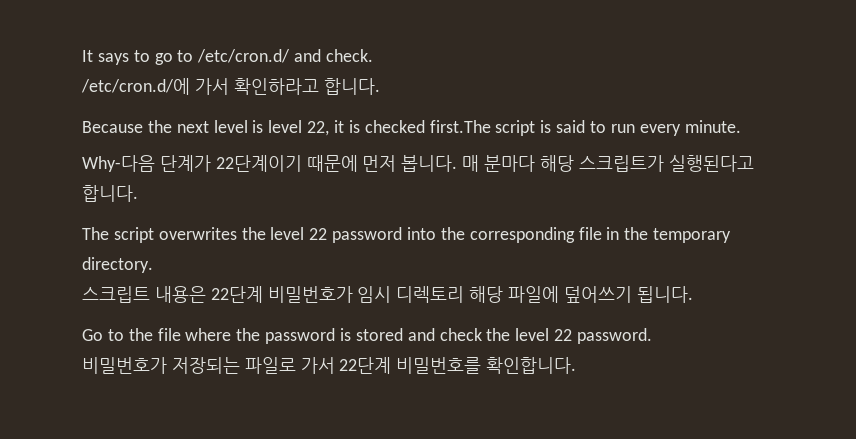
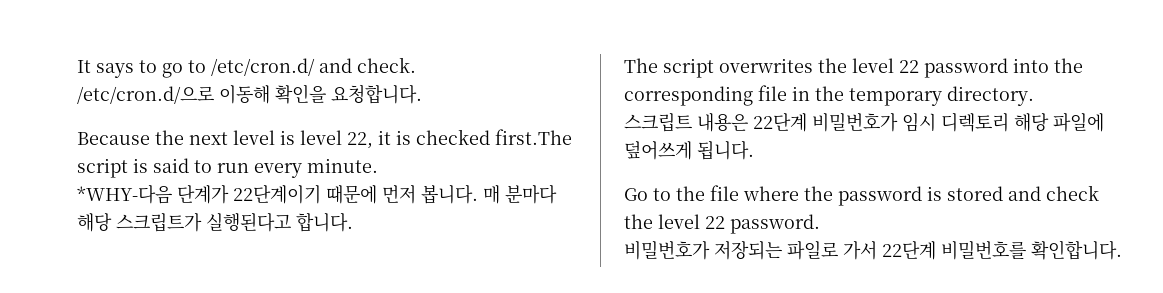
[81,78,380,95] /etc/cron.d/에 가서 확인하라고 합니다. -> [77,84,422,104] /etc/cron.d/으로 이동해 확인을 요청합니다.
[82,155,155,172] Why-다음 -> [77,184,172,204] *WHY-다음
[563,286,632,303] 덮어쓰기 -> [624,141,692,160] 덮어쓰게

